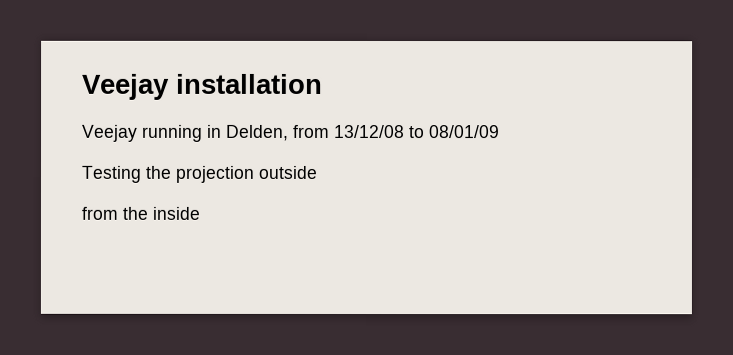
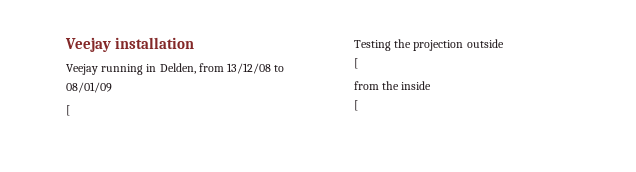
(500, 132) none -> [66,105,70,116] // [
(318, 172) none -> [354,58,358,69] // [
(200, 213) none -> [354,100,358,111] // [

